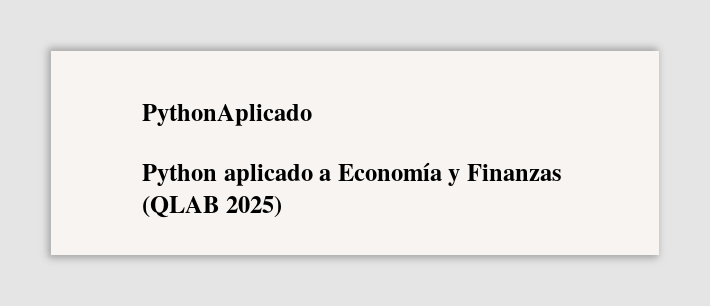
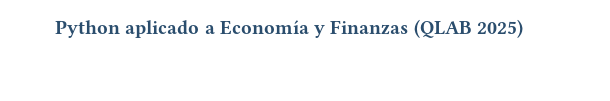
[142,104,312,126] PythonAplicado // -> (55, 29) none

